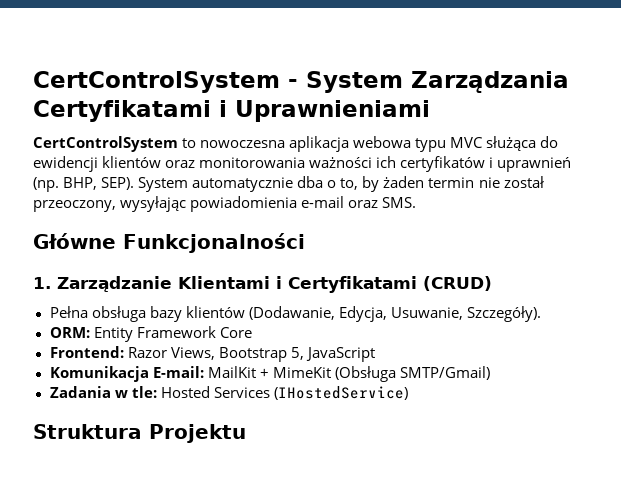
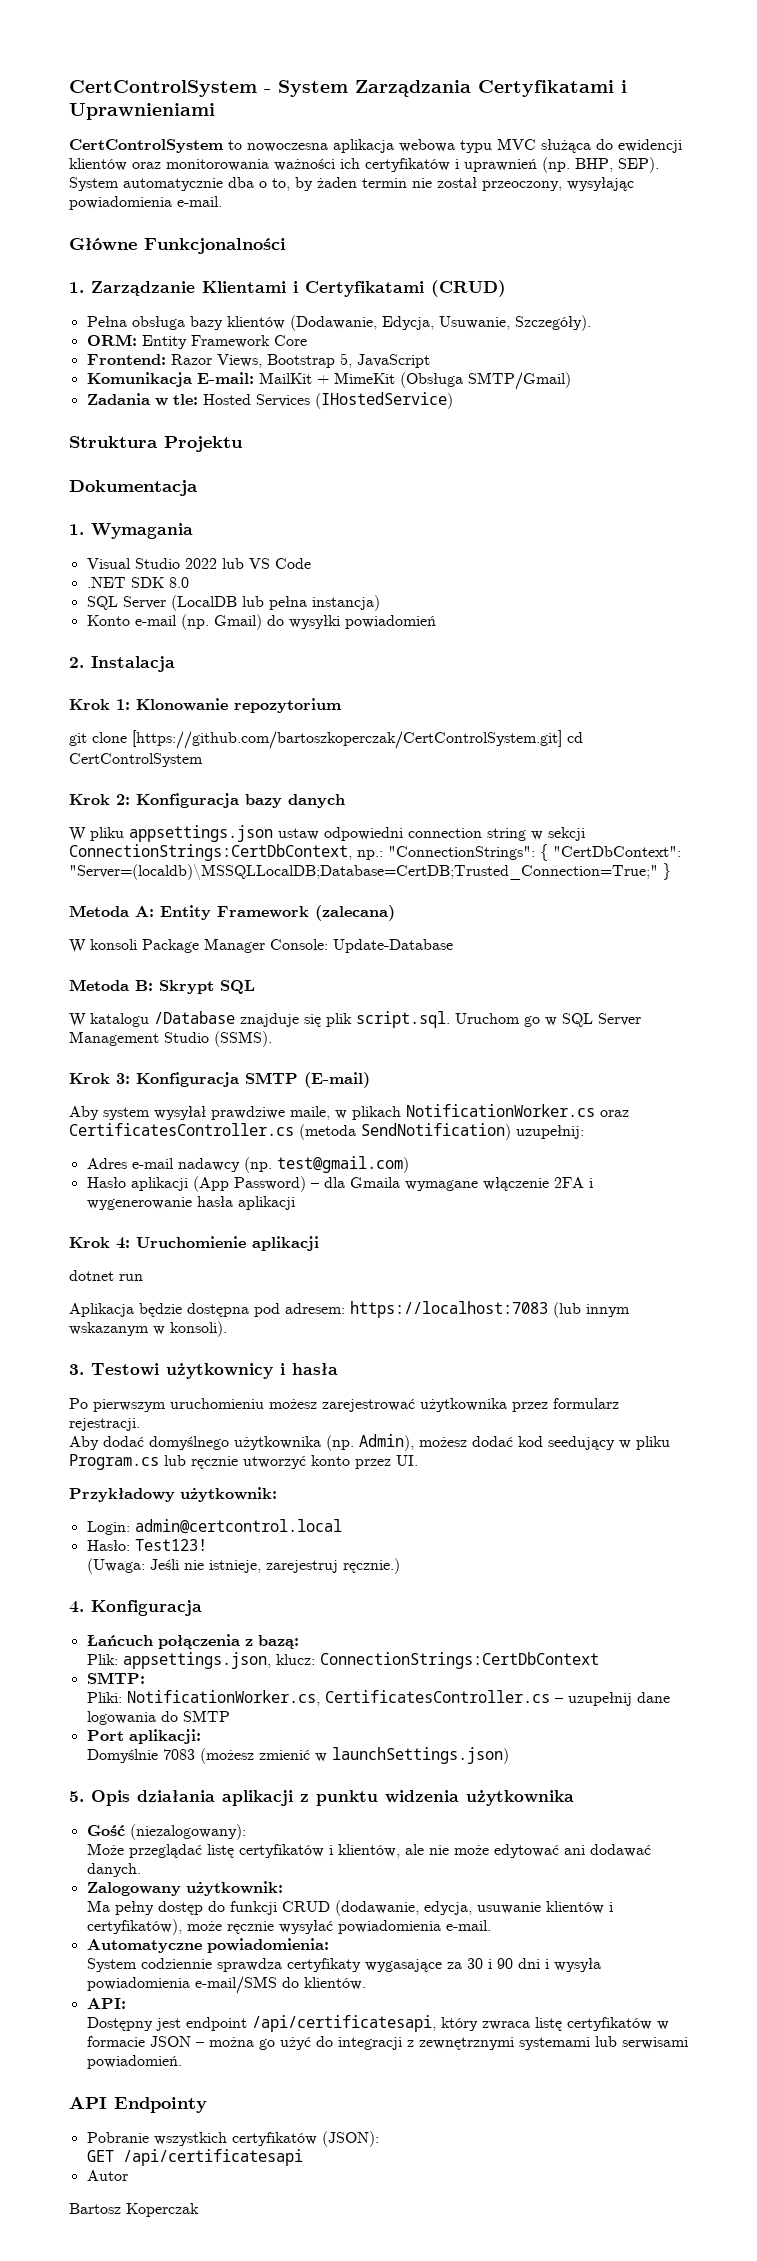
[301,196,417,208] e-mail oraz SMS. -> [177,196,222,207] e-mail.
(246, 433) none -> [69,480,198,496] [69,523,193,539] [86,558,311,569] [86,577,189,588] [86,595,380,611] [86,614,436,630] [69,656,175,672] [69,698,341,713] [69,730,583,749] [69,753,203,767] [69,793,345,808] [69,825,585,842] [69,844,681,861] [69,863,671,880] [69,905,395,921] [69,938,453,953] [69,979,255,994] [69,1011,641,1028] [69,1031,272,1047] [69,1072,370,1088] [69,1104,629,1120] [69,1123,584,1140] [86,1156,409,1173] [86,1176,593,1192] [86,1196,295,1210] [69,1236,319,1251] [69,1270,143,1281] [69,1301,630,1318] [69,1321,227,1337] [69,1363,338,1379] [69,1398,619,1412] [69,1418,140,1431] [69,1434,670,1451] [69,1454,418,1470] [69,1487,277,1502] [86,1519,342,1535] [86,1539,207,1551] [86,1558,400,1574] [69,1600,202,1616] [86,1634,299,1649] [86,1652,599,1669] [86,1672,145,1684] [86,1690,670,1706] [86,1710,230,1725] [86,1729,201,1744] [86,1747,509,1764] [69,1790,574,1806] [86,1824,246,1840] [86,1843,651,1858] [86,1863,141,1877] [86,1881,283,1896] [86,1900,613,1916] [86,1919,491,1935] [86,1938,329,1953] [86,1958,601,1972] [86,1976,366,1994] [86,1998,126,2009] [86,2015,669,2032] [86,2036,688,2050] [86,2055,182,2069] [69,2096,207,2113] [86,2131,379,2147] [86,2149,303,2166] [86,2170,128,2181] [69,2203,199,2217] // Dokumentacja // 1. Wymagania // Visual Studio 2022 lub VS Code // .NET SDK 8.0 // SQL Server (LocalDB lub pełna instancja) // Konto e-mail (np. Gmail) do wysyłki powiadomień // 2. Instalacja // Krok 1: Klonowanie repozytorium // git clone [https://github.com/bartoszkoperczak/CertControlSystem.git] cd CertControlSystem // Krok 2: Konfiguracja bazy danych // W pliku appsettings.json ustaw odpowiedni connection string w sekcji ConnectionStrings:CertDbContext, np.: "ConnectionStrings": { "CertDbContext": "Server=(localdb)\MSSQLLocalDB;Database=CertDB;Trusted_Connection=True;" } // Metoda A: Entity Framework (zalecana) // W konsoli Package Manager Console: Update-Database // Metoda B: Skrypt SQL // W katalogu /Database znajduje się plik script.sql. Uruchom go w SQL Server Management Studio (SSMS). // Krok 3: Konfiguracja SMTP (E-mail) // Aby system wysyłał prawdziwe maile, w plikach NotificationWorker.cs oraz CertificatesController.cs (metoda SendNotification) uzupełnij: // Adres e-mail nadawcy (np. test@gmail.com) // Hasło aplikacji (App Password) – dla Gmaila wymagane włączenie 2FA i wygenerowanie hasła aplikacji // Krok 4: Uruchomienie aplikacji // dotnet run // Aplikacja będzie dostępna pod adresem: https://localhost:7083 (lub innym wskazanym w konsoli). // 3. Testowi użytkownicy i hasła // Po pierwszym uruchomieniu możesz zarejestrować użytkownika przez formularz rejestracji. // Aby dodać domyślnego użytkownika (np. Admin), możesz dodać kod seedujący w pliku Program.cs lub ręcznie utworzyć konto przez UI. // Przykładowy użytkownik: // Login: admin@certcontrol.local // Hasło: Test123! // (Uwaga: Jeśli nie istnieje, zarejestruj ręcznie.) // 4. Konfiguracja // Łańcuch połączenia z bazą: // Plik: appsettings.json, klucz: ConnectionStrings:CertDbContext // SMTP: // Pliki: NotificationWorker.cs, CertificatesController.cs – uzupełnij dane logowania do SMTP // Port aplikacji: // Domyślnie 7083 (możesz zmienić w launchSettings.json) // 5. Opis działania aplikacji z punktu widzenia użytkownika // Gość (niezalogowany): // Może przeglądać listę certyfikatów i klientów, ale nie może edytować ani dodawać danych. // Zalogowany użytkownik: // Ma pełny dostęp do funkcji CRUD (dodawanie, edycja, usuwanie klientów i certyfikatów), może ręcznie wysyłać powiadomienia e-mail. // Automatyczne powiadomienia: // System codziennie sprawdza certyfikaty wygasające za 30 i 90 dni i wysyła powiadomienia e-mail/SMS do klientów. // API: // Dostępny jest endpoint /api/certificatesapi, który zwraca listę certyfikatów w formacie JSON – można go użyć do integracji z zewnętrznymi systemami lub serwisami powiadomień. // API Endpointy // Pobranie wszystkich certyfikatów (JSON): // GET /api/certificatesapi // Autor // Bartosz Koperczak

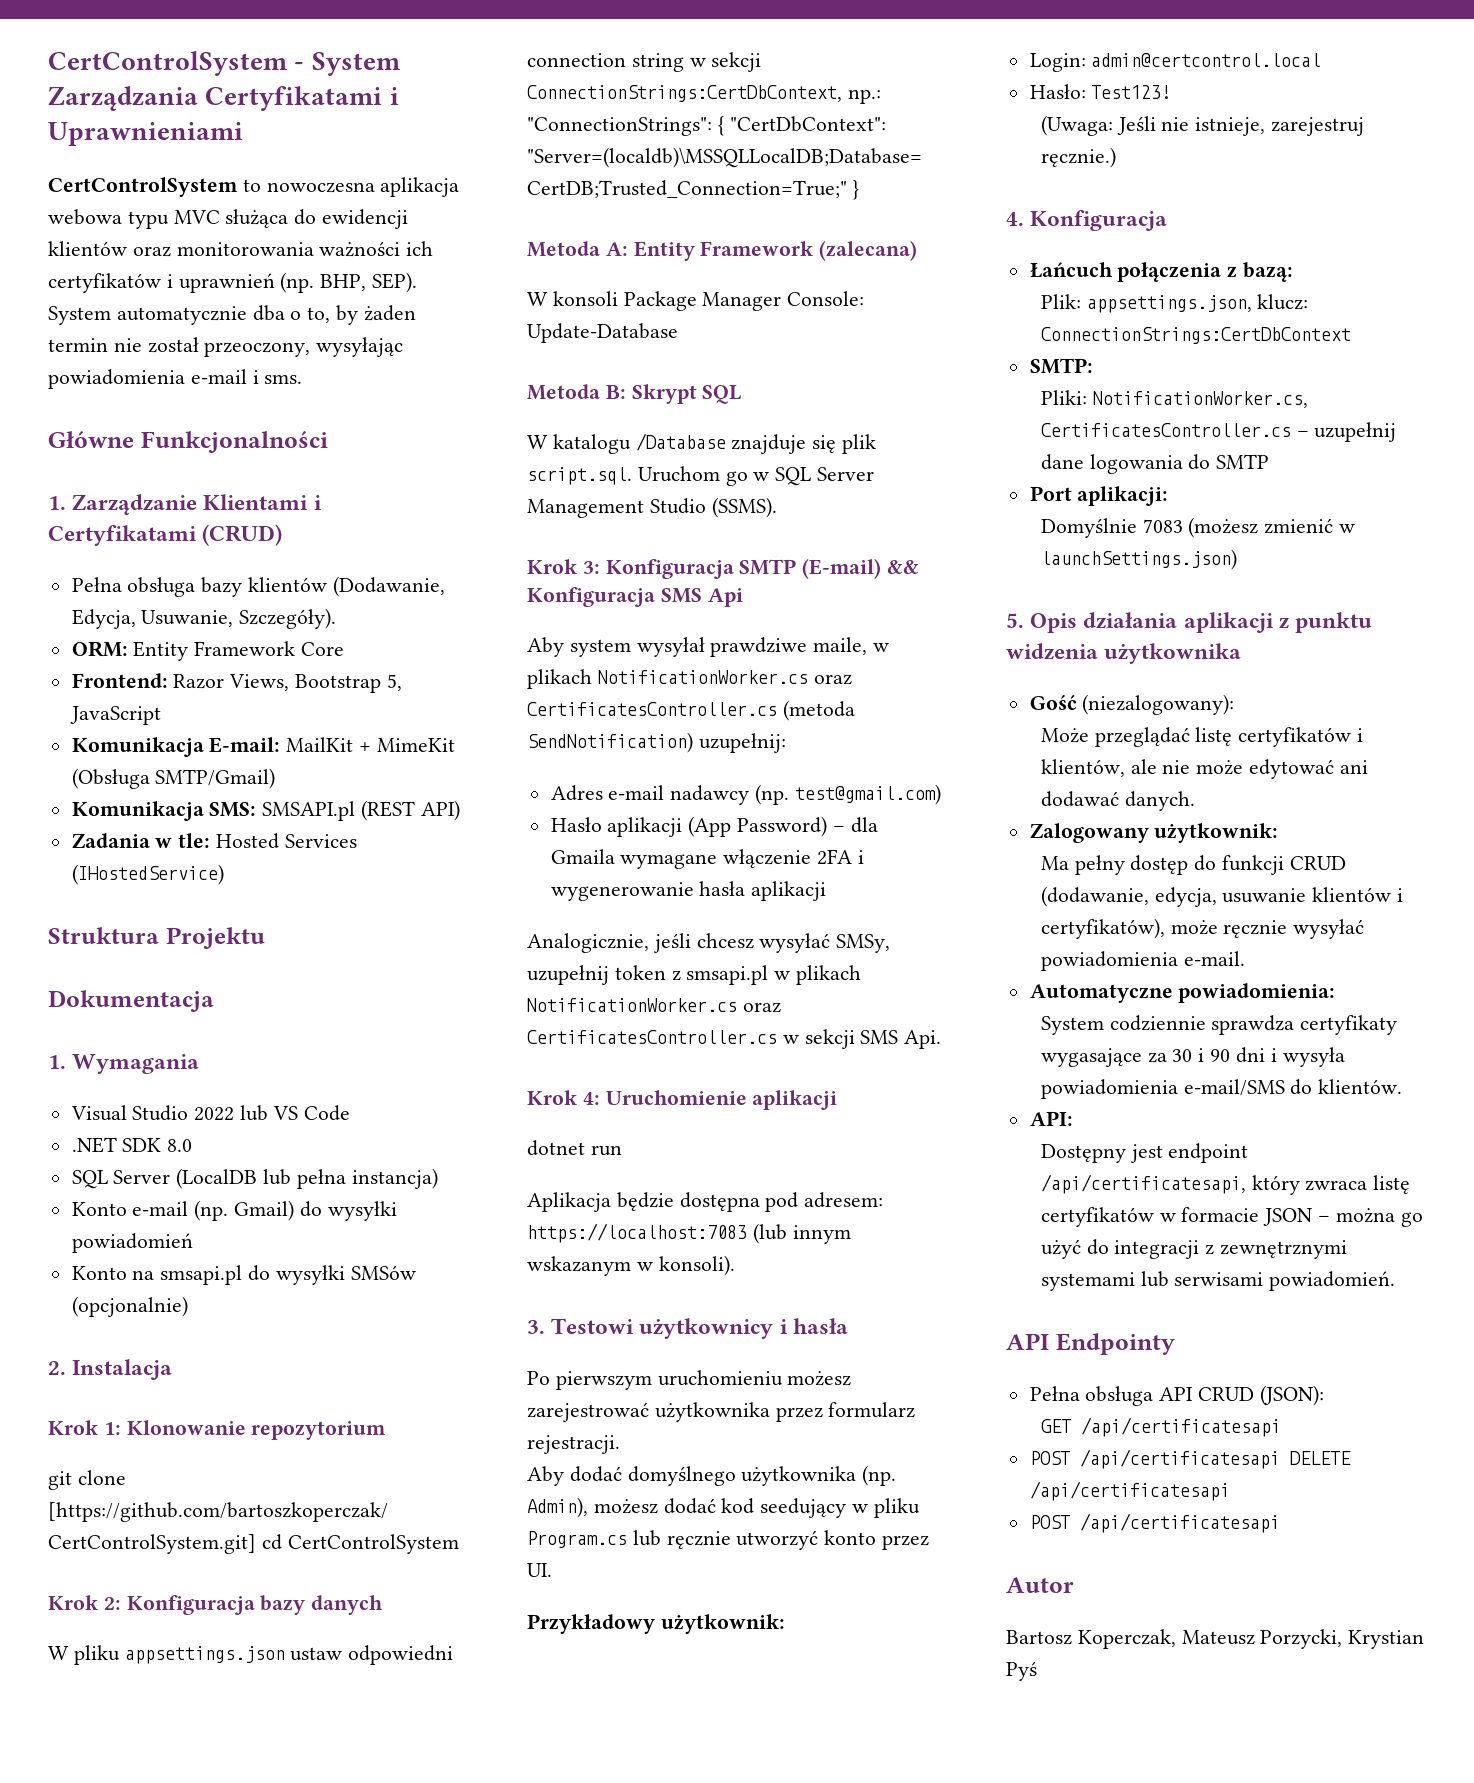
[177,196,222,207] e-mail. -> [190,369,303,384] e-mail i sms.
(571, 381) none -> [71,800,460,821] // Komunikacja SMS: SMSAPI.pl (REST API)
(436, 622) none -> [71,1265,416,1285] [71,1296,188,1317] // Konto na smsapi.pl do wysyłki SMSów (opcjonalnie)
(370, 1080) none -> [887,560,920,574] [527,587,743,607] && Konfiguracja SMS Api
(295, 1203) none -> [527,933,891,953] [527,965,862,985] [527,998,781,1013] [527,1029,942,1049] // Analogicznie, jeśli chcesz wysyłać SMSy, uzupełnij token z smsapi.pl w plikach NotificationWorker.cs oraz CertificatesController.cs w sekcji SMS Api.
[86,2132,317,2146] Pobranie wszystkich certyfikatów -> [1029,1386,1255,1406] Pełna obsługa API CRUD
[86,2170,128,2181] [69,2203,199,2217] Autor // Bartosz Koperczak -> [1029,1449,1351,1469] [1029,1481,1230,1501] [1029,1513,1280,1533] [1006,1577,1074,1593] [1006,1629,1425,1649] [1006,1661,1037,1681] POST /api/certificatesapi DELETE /api/certificatesapi // POST /api/certificatesapi // Autor // Bartosz Koperczak, Mateusz Porzycki, Krystian Pyś

